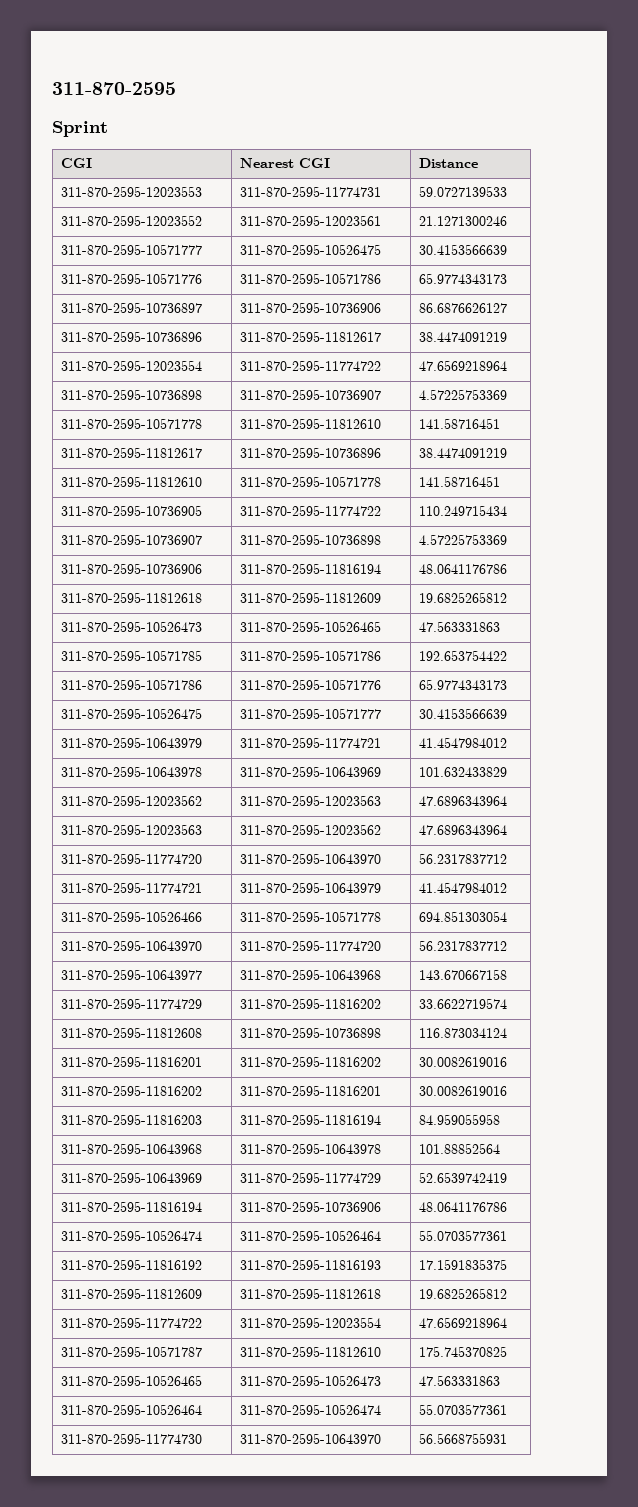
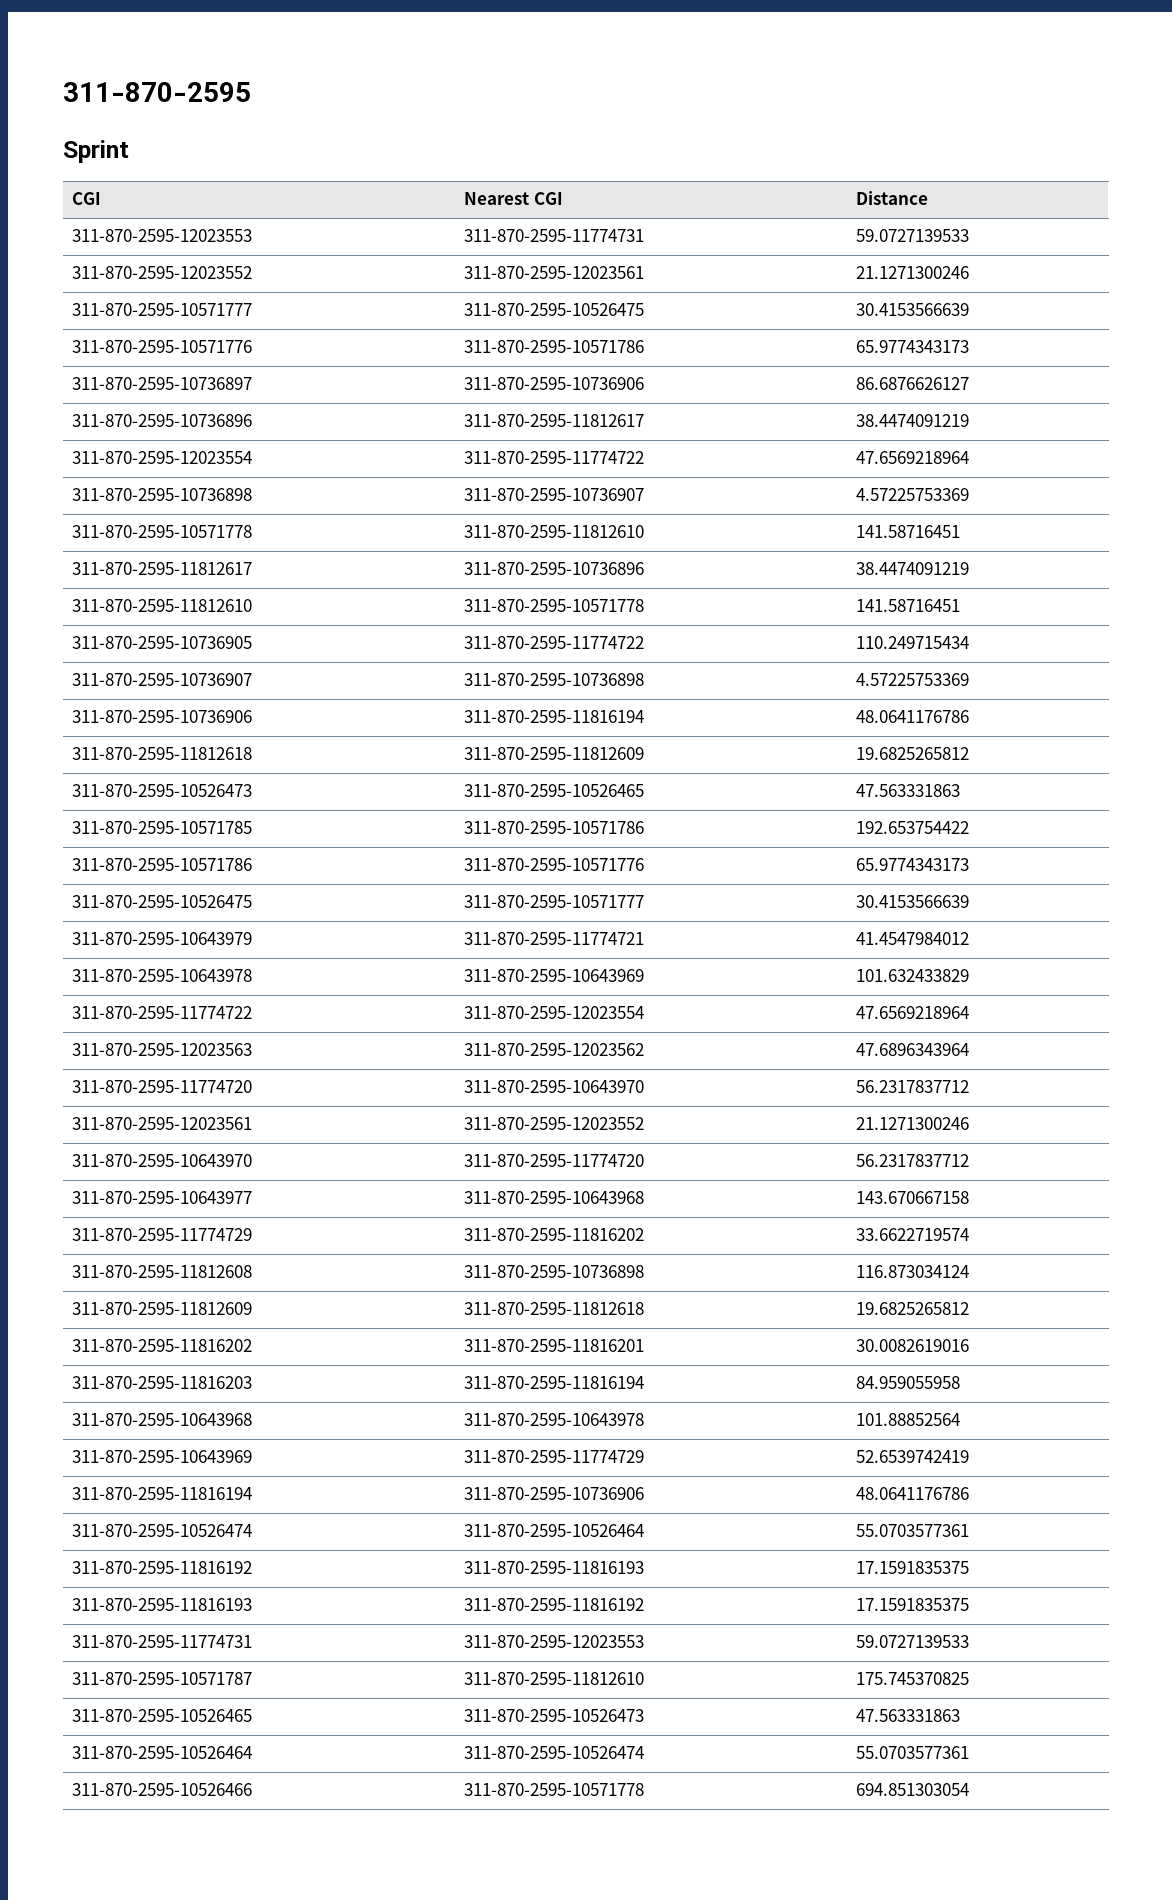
[60,795,202,806] [239,795,381,806] [418,796,507,806] 311-870-2595-12023562 | 311-870-2595-12023563 | 47.6896343964 -> [72,1006,253,1019] [464,1006,645,1019] [856,1006,970,1019] 311-870-2595-11774722 | 311-870-2595-12023554 | 47.6569218964
[60,882,202,893] [239,882,381,893] [418,882,507,893] [60,911,202,922] [239,911,381,922] [418,911,507,922] 311-870-2595-11774721 | 311-870-2595-10643979 | 41.4547984012 // 311-870-2595-10526466 | 311-870-2595-10571778 | 694.851303054 -> [72,1117,253,1130] [464,1117,645,1130] [856,1117,970,1130] 311-870-2595-12023561 | 311-870-2595-12023552 | 21.1271300246
[60,1056,202,1067] [239,1056,381,1067] [418,1057,507,1067] 311-870-2595-11816201 | 311-870-2595-11816202 | 30.0082619016 -> [72,1302,253,1315] [464,1302,645,1315] [856,1302,970,1315] 311-870-2595-11812609 | 311-870-2595-11812618 | 19.6825265812
[60,1288,202,1299] [239,1288,381,1299] [418,1288,507,1299] [60,1317,202,1328] [239,1317,381,1328] [418,1317,507,1328] 311-870-2595-11812609 | 311-870-2595-11812618 | 19.6825265812 // 311-870-2595-11774722 | 311-870-2595-12023554 | 47.6569218964 -> [72,1598,253,1611] [464,1598,645,1611] [856,1598,970,1611] [72,1635,253,1648] [464,1635,645,1648] [856,1635,970,1648] 311-870-2595-11816193 | 311-870-2595-11816192 | 17.1591835375 // 311-870-2595-11774731 | 311-870-2595-12023553 | 59.0727139533
[60,1433,202,1444] [239,1433,381,1444] [418,1433,507,1444] 311-870-2595-11774730 | 311-870-2595-10643970 | 56.5668755931 -> [72,1783,253,1796] [464,1783,645,1796] [856,1783,970,1796] 311-870-2595-10526466 | 311-870-2595-10571778 | 694.851303054

